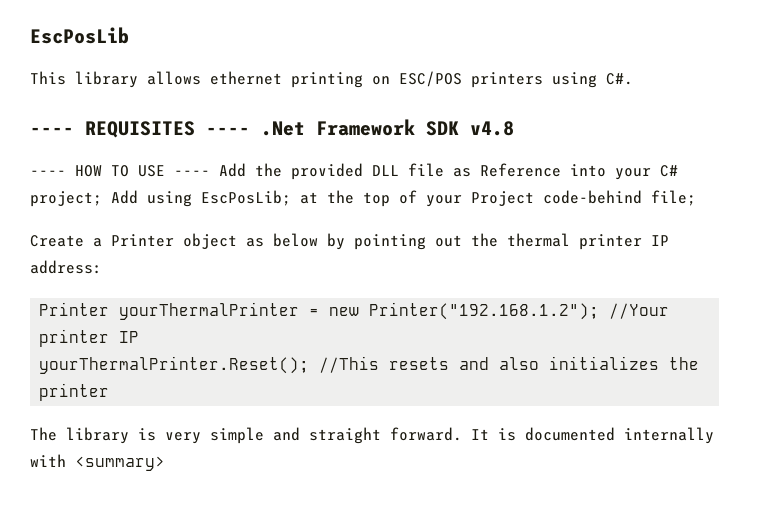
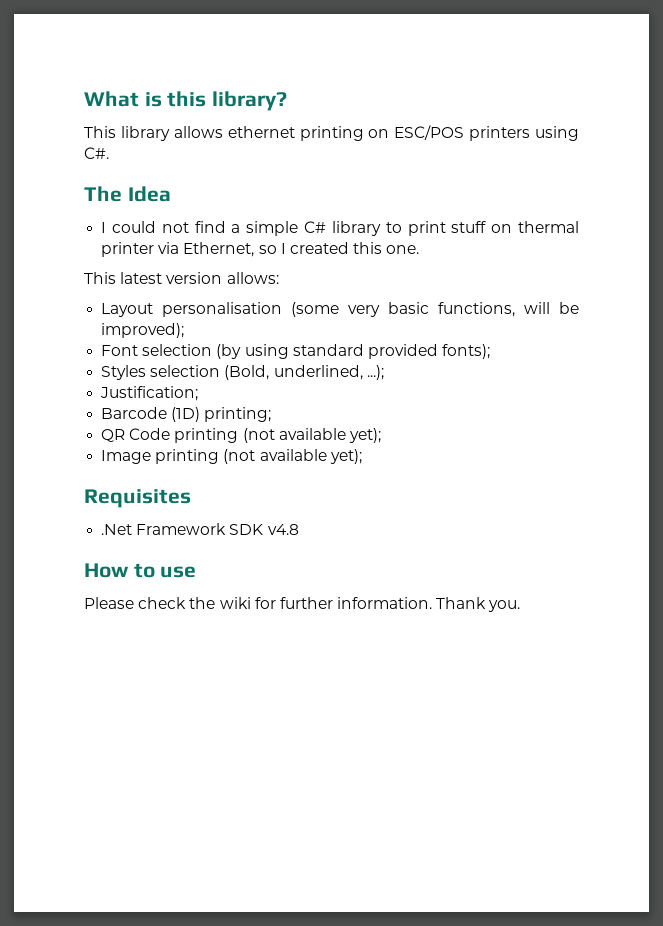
[30,27,129,44] EscPosLib -> [84,91,288,111] What is this library?
[30,119,514,138] [30,163,678,180] [30,190,696,207] [30,233,669,250] [30,260,102,274] [39,302,670,320] [39,329,140,347] [39,356,700,374] [39,383,110,401] [30,427,714,444] [30,454,165,471] ---- REQUISITES ---- .Net Framework SDK v4.8 // ---- HOW TO USE ---- Add the provided DLL file as Reference into your C# project; Add using EscPosLib; at the top of your Project code-behind file; // Create a Printer object as below by pointing out the thermal printer IP address: // Printer yourThermalPrinter = new Printer("192.168.1.2"); //Your printer IP // yourThermalPrinter.Reset(); //This resets and also initializes the printer // The library is very simple and straight forward. It is documented internally with <summary> -> [84,186,171,202] [101,221,579,236] [101,242,420,257] [84,272,279,284] [101,302,579,317] [101,323,185,338] [101,344,491,359] [101,365,384,380] [100,386,199,401] [101,407,272,422] [101,428,381,443] [101,449,362,464] [84,489,191,508] [101,523,299,535] [84,563,197,578] [84,597,521,612] The Idea // I could not find a simple C# library to print stuff on thermal printer via Ethernet, so I created this one. // This latest version allows: // Layout personalisation (some very basic functions, will be improved); // Font selection (by using standard provided fonts); // Styles selection (Bold, underlined, ...); // Justification; // Barcode (1D) printing; // QR Code printing (not available yet); // Image printing (not available yet); // Requisites // .Net Framework SDK v4.8 // How to use // Please check the wiki for further information. Thank you.

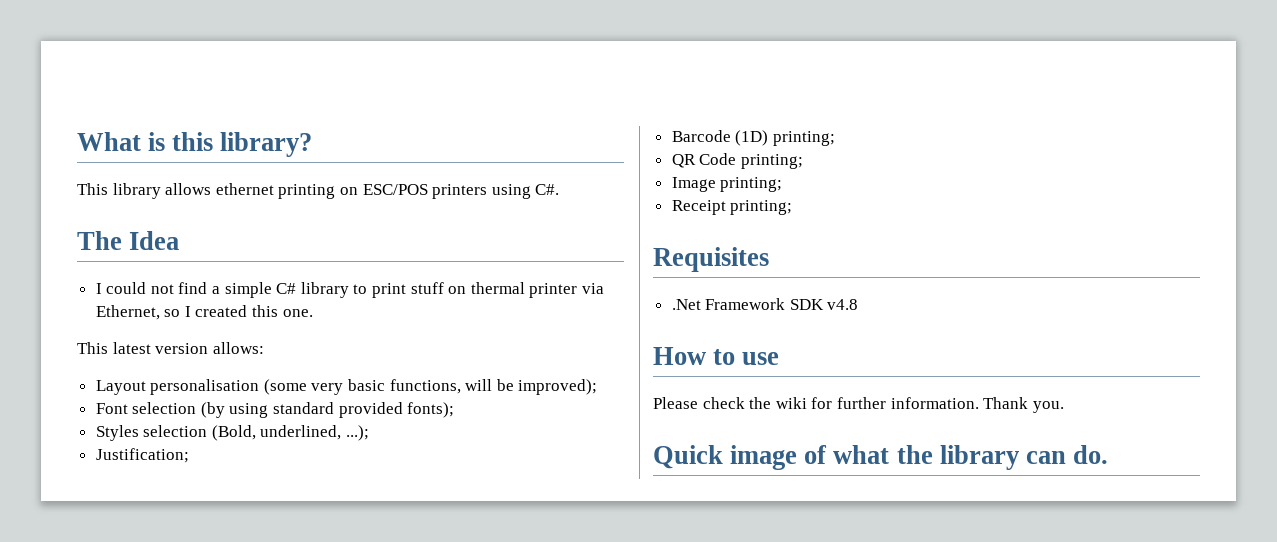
[174,428,381,443] [101,449,362,464] printing (not available yet); // Image printing (not available yet); -> [740,154,803,169] [671,177,783,192] [671,200,793,215] printing; // Image printing; // Receipt printing;
(521, 606) none -> [653,445,1109,470] // Quick image of what the library can do.

